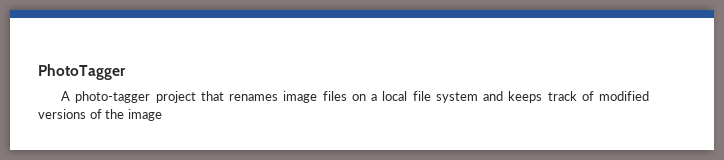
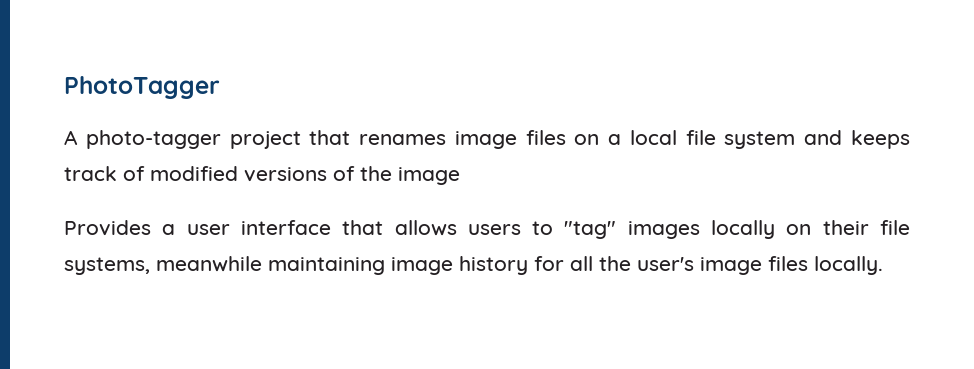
(162, 115) none -> [64,220,910,239] [64,256,883,275] // Provides a user interface that allows users to "tag" images locally on their file systems, meanwhile maintaining image history for all the user's image files locally.

